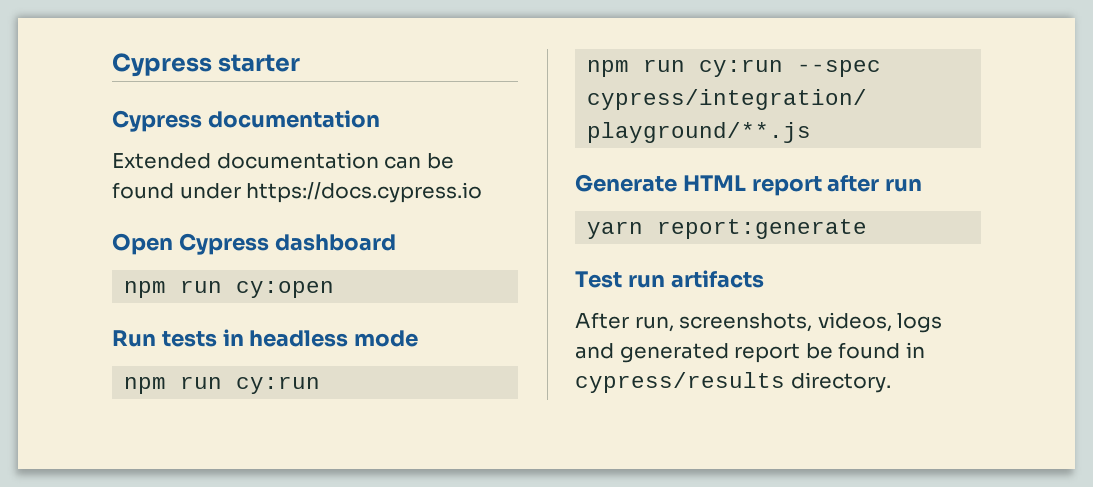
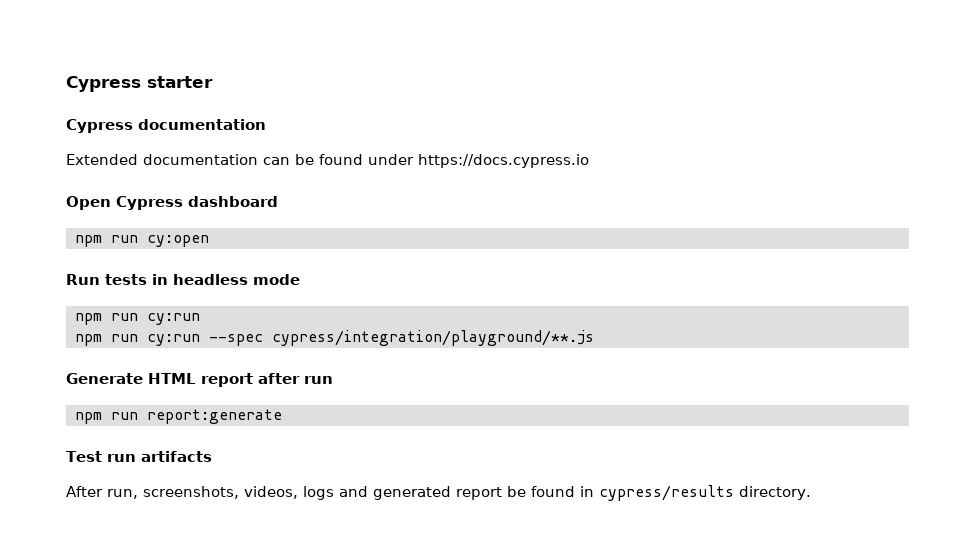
[587,221,644,239] yarn -> [74,412,138,424] npm run

